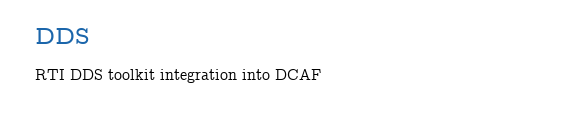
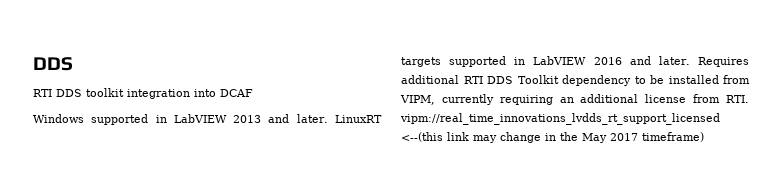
(321, 74) none -> [33,114,382,125] [401,56,749,67] [401,75,750,86] [400,94,749,105] [400,113,720,125] [401,132,704,143] // Windows supported in LabVIEW 2013 and later. LinuxRT targets supported in LabVIEW 2016 and later. Requires additional RTI DDS Toolkit dependency to be installed from VIPM, currently requiring an additional license from RTI. vipm://real_time_innovations_lvdds_rt_support_licensed <--(this link may change in the May 2017 timeframe)

